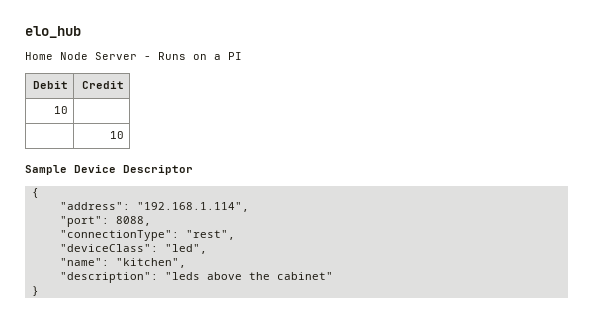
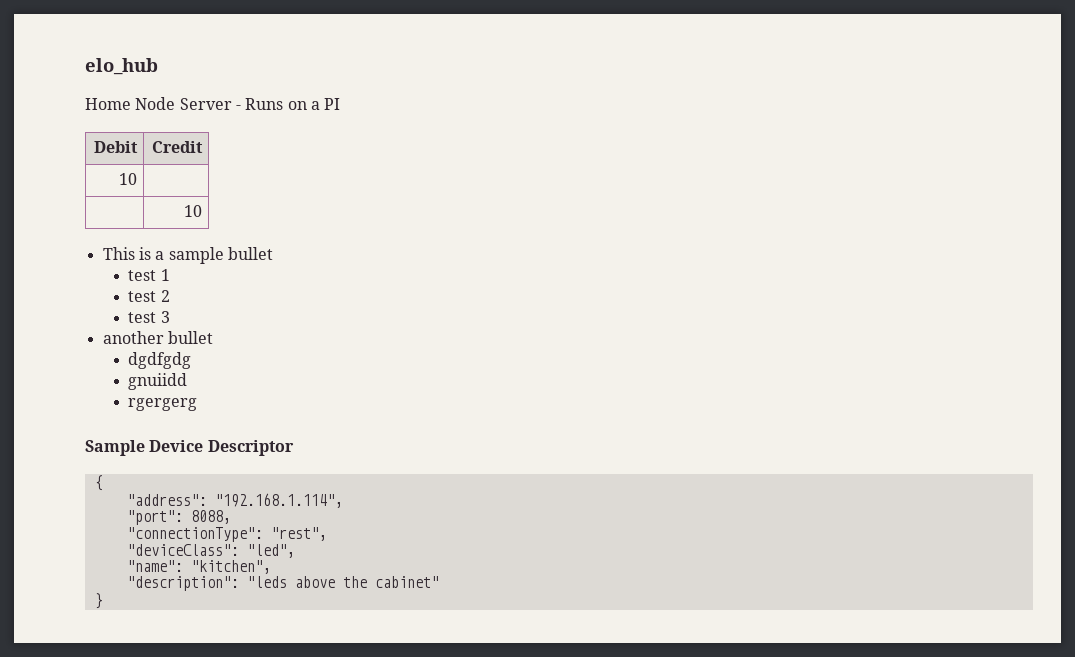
(124, 135) none -> [102,247,273,264] [128,269,170,281] [128,290,170,302] [128,311,170,323] [102,331,213,344] [128,352,192,369] [128,373,188,390] [128,398,198,411] // This is a sample bullet // test 1 // test 2 // test 3 // another bullet // dgdfgdg // gnuiidd // rgergerg

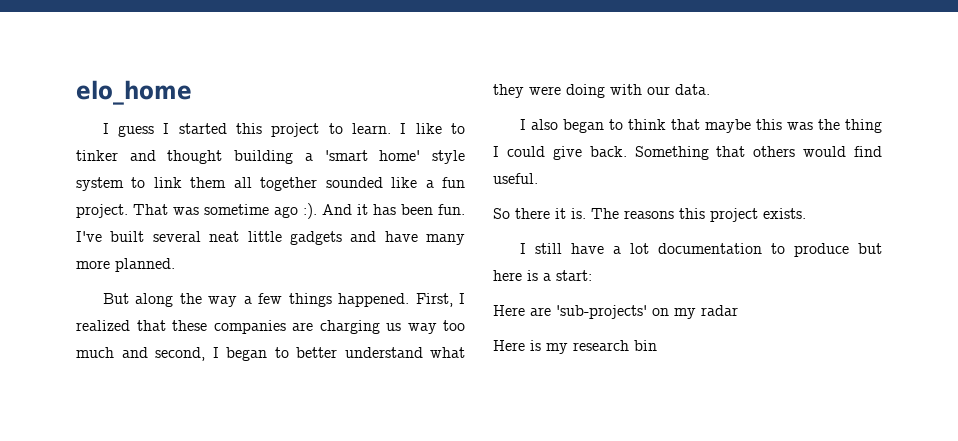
[85,58,158,75] [85,97,341,110] [93,141,138,153] [151,141,203,153] [118,173,137,185] [183,205,202,217] [102,247,273,264] [128,269,170,281] [128,290,170,302] [128,311,170,323] [102,331,213,344] [128,352,192,369] [128,373,188,390] [128,398,198,411] [85,440,294,456] [94,475,103,491] [126,493,343,508] [126,510,231,525] [126,527,327,542] [126,544,295,558] [126,560,271,574] [126,576,439,591] [94,593,103,609] elo_hub // Home Node Server - Runs on a PI // Debit | Credit // 10 | // | 10 // This is a sample bullet // test 1 // test 2 // test 3 // another bullet // dgdfgdg // gnuiidd // rgergerg // Sample Device Descriptor // { // "address": "192.168.1.114", // "port": 8088, // "connectionType": "rest", // "deviceClass": "led", // "name": "kitchen", // "description": "leds above the cabinet" // } -> [76,80,192,105] [102,123,465,137] [76,150,466,164] [76,177,466,191] [76,203,465,219] [76,231,465,245] [76,258,175,272] [102,293,465,307] [76,320,465,334] [76,347,465,361] [493,84,710,98] [519,119,883,133] [493,146,882,160] [493,173,538,184] [493,208,806,222] [519,243,882,257] [493,270,592,281] [493,305,738,319] [493,340,657,354] elo_home // I guess I started this project to learn. I like to tinker and thought building a 'smart home' style system to link them all together sounded like a fun project. That was sometime ago :). And it has been fun. I've built several neat little gadgets and have many more planned. // But along the way a few things happened. First, I realized that these companies are charging us way too much and second, I began to better understand what they were doing with our data. // I also began to think that maybe this was the thing I could give back. Something that others would find useful. // So there it is. The reasons this project exists. // I still have a lot documentation to produce but here is a start: // Here are 'sub-projects' on my radar // Here is my research bin

